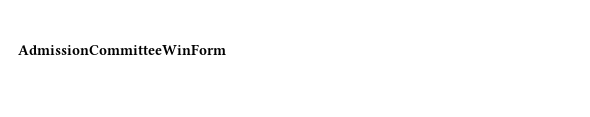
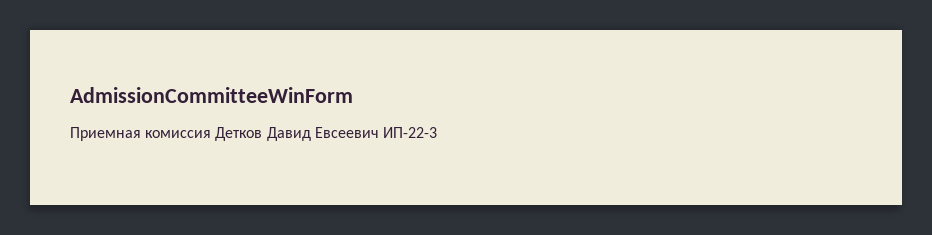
(226, 49) none -> [70,127,437,141] // Приемная комиссия Детков Давид Евсеевич ИП-22-3

